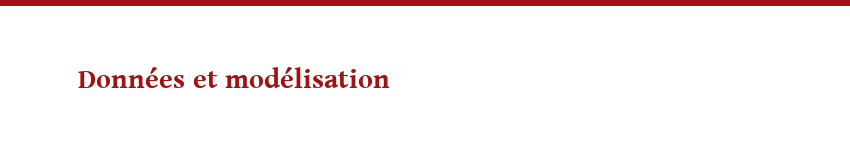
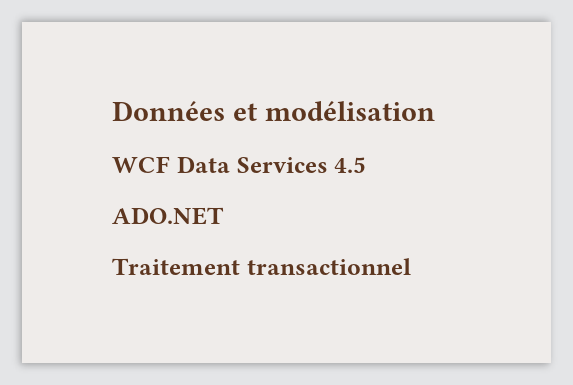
(391, 77) none -> [112,156,367,173] [112,207,224,225] [112,258,411,275] // WCF Data Services 4.5 // ADO.NET // Traitement transactionnel

